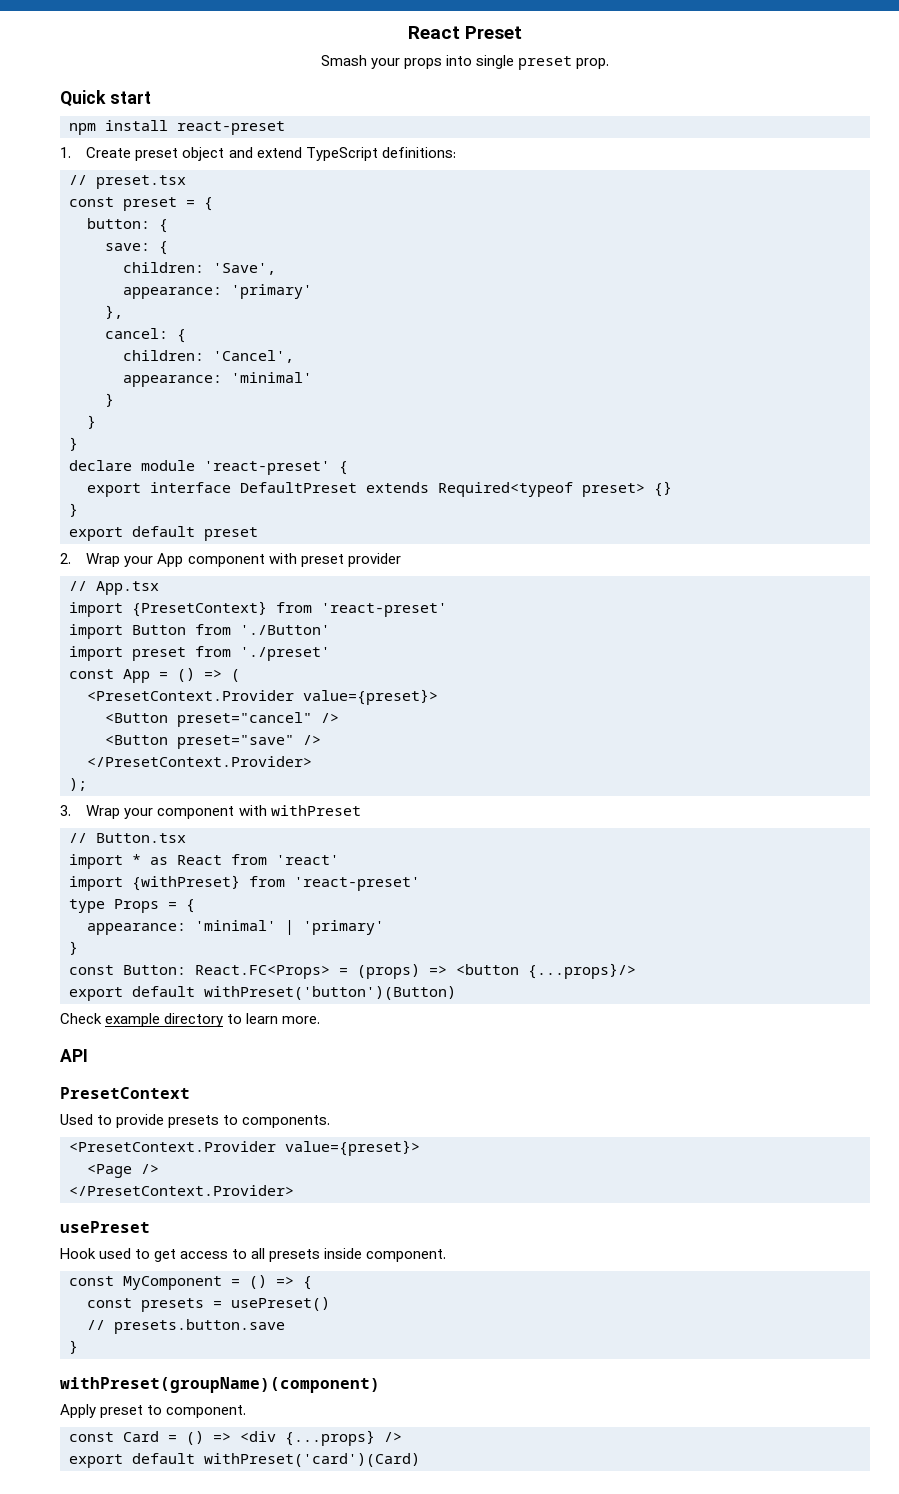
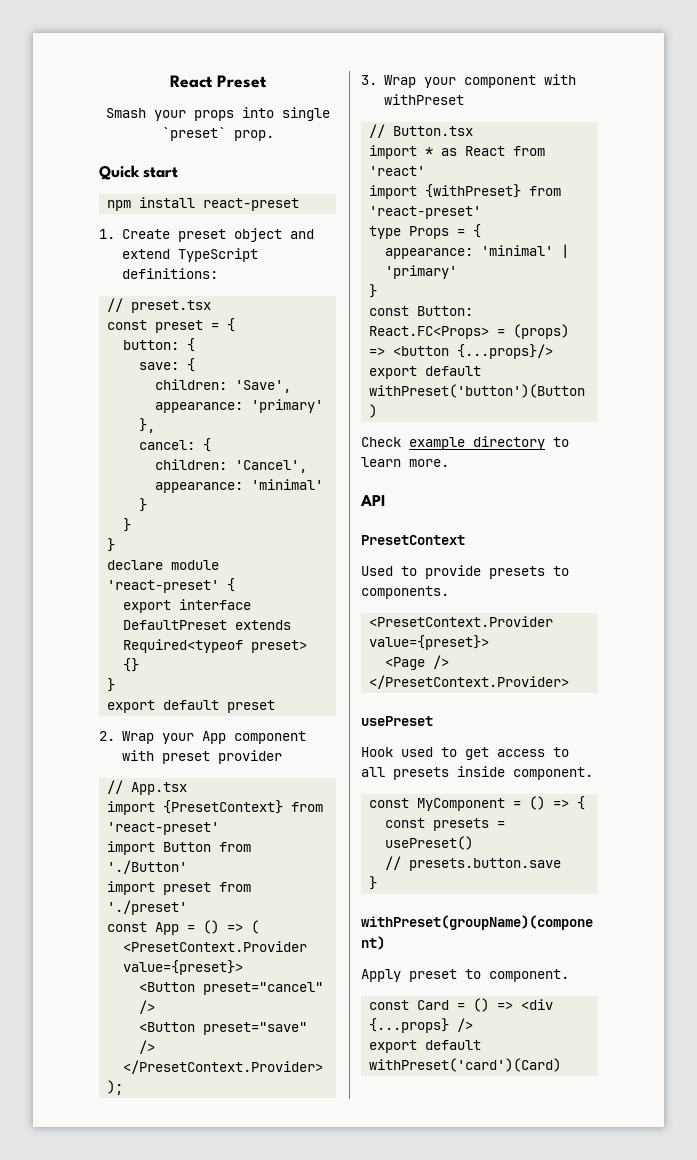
[518,56,573,70] preset -> [161,127,226,141] `preset`

